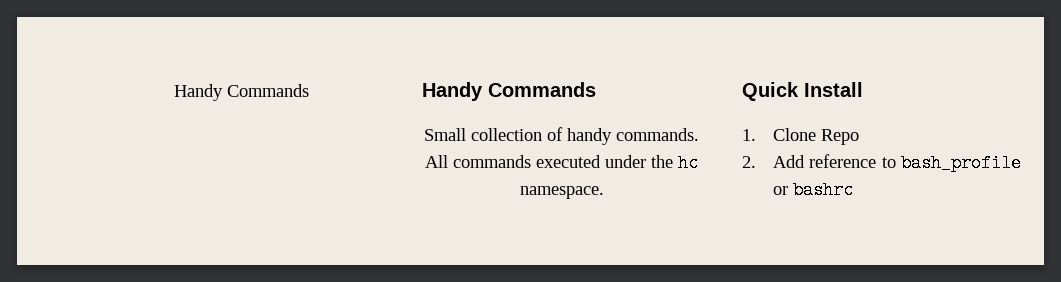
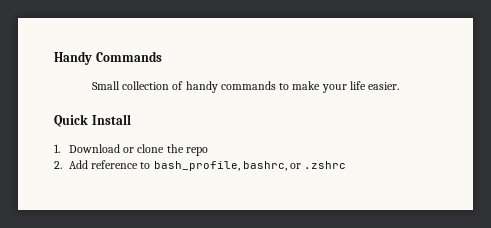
[174,84,309,101] [422,82,596,101] Handy Commands // Handy Commands -> [54,51,162,65] Handy Commands
[616,128,699,141] [425,154,698,172] [519,186,604,199] [742,82,863,101] [742,128,859,145] commands. All commands executed under the hc namespace. // Quick Install // 1. Clone Repo -> [220,81,400,93] [54,114,131,127] [54,144,208,156] commands to make your life easier. // Quick Install // 1. Download or clone the repo
[901,154,1021,172] [772,181,853,199] bash_profile or bashrc -> [153,161,347,171] bash_profile, bashrc, or .zshrc

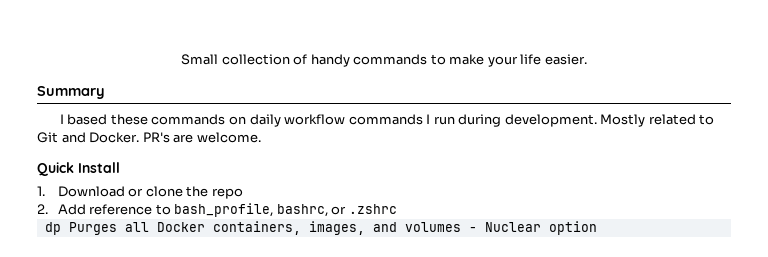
[54,51,162,65] Handy Commands // -> (181, 59) none
(400, 86) none -> [37,86,105,99] [59,114,715,127] [37,132,261,143] // Summary // I based these commands on daily workflow commands I run during development. Mostly related to Git and Docker. PR's are welcome.
(347, 165) none -> [44,221,597,235] // dp Purges all Docker containers, images, and volumes - Nuclear option

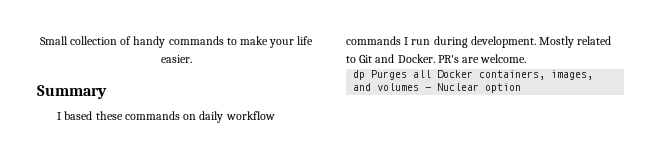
[37,162,120,176] [37,186,243,199] [37,203,397,217] // Quick Install // 1. Download or clone the repo // 2. Add reference to bash_profile, bashrc, or .zshrc -> (527, 58) none

